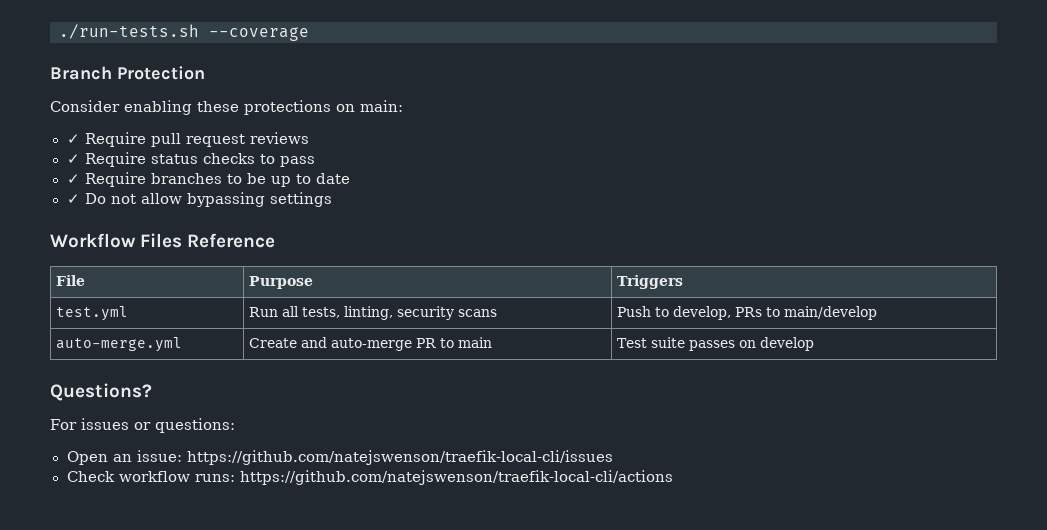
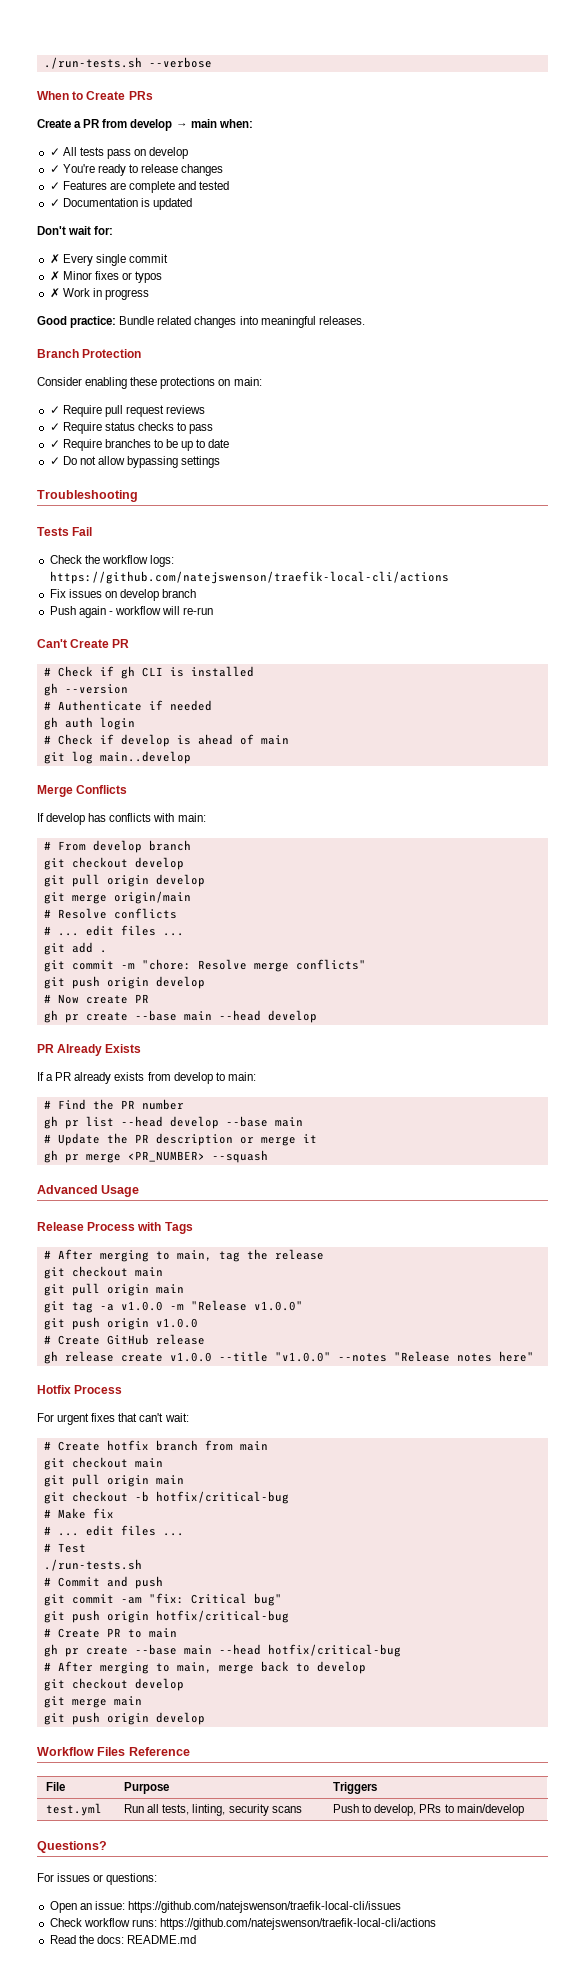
[59,24,309,41] ./run-tests.sh --coverage -> [43,57,212,69] [37,91,153,100] [37,119,253,131] [49,147,189,159] [49,164,224,176] [49,181,230,193] [49,198,192,210] [37,226,114,235] [49,254,168,266] [49,271,163,283] [49,288,149,300] [37,316,365,328] ./run-tests.sh --verbose // When to Create PRs // Create a PR from develop → main when: // ✓ All tests pass on develop // ✓ You're ready to release changes // ✓ Features are complete and tested // ✓ Documentation is updated // Don't wait for: // ✗ Every single commit // ✗ Minor fixes or typos // ✗ Work in progress // Good practice: Bundle related changes into meaningful releases.
(332, 199) none -> [37,490,138,502] [37,527,93,536] [49,555,174,567] [49,571,449,584] [49,589,197,601] [49,606,214,618] [37,639,130,648] [43,666,254,679] [43,683,128,696] [43,700,212,711] [43,717,135,730] [43,734,289,747] [43,751,191,764] [37,785,128,797] [37,813,206,825] [43,840,191,853] [43,857,184,870] [43,874,205,887] [43,891,191,904] [43,908,177,919] [43,925,184,936] [43,942,107,955] [43,959,366,972] [43,976,205,989] [43,994,149,1004] [43,1010,317,1023] [37,1044,142,1056] [37,1072,256,1084] [43,1099,184,1110] [43,1116,303,1129] [43,1133,317,1146] [43,1150,268,1163] [37,1185,140,1197] [37,1222,193,1234] [43,1249,324,1262] [43,1266,163,1279] [43,1283,184,1296] [43,1300,303,1313] [43,1317,198,1330] [43,1334,205,1345] [43,1351,534,1364] [37,1385,123,1394] [37,1413,189,1425] [43,1440,268,1451] [43,1457,163,1470] [43,1474,184,1487] [43,1491,289,1504] [43,1508,114,1519] [43,1525,184,1536] [43,1543,86,1553] [43,1559,142,1571] [43,1576,163,1589] [43,1593,282,1606] [43,1610,289,1623] [43,1628,177,1638] [43,1644,401,1657] [43,1661,366,1674] [43,1678,184,1691] [43,1696,142,1708] [43,1712,205,1725] // Troubleshooting // Tests Fail // Check the workflow logs: https://github.com/natejswenson/traefik-local-cli/actions // Fix issues on develop branch // Push again - workflow will re-run // Can't Create PR // # Check if gh CLI is installed // gh --version // # Authenticate if needed // gh auth login // # Check if develop is ahead of main // git log main..develop // Merge Conflicts // If develop has conflicts with main: // # From develop branch // git checkout develop // git pull origin develop // git merge origin/main // # Resolve conflicts // # ... edit files ... // git add . // git commit -m "chore: Resolve merge conflicts" // git push origin develop // # Now create PR // gh pr create --base main --head develop // PR Already Exists // If a PR already exists from develop to main: // # Find the PR number // gh pr list --head develop --base main // # Update the PR description or merge it // gh pr merge <PR_NUMBER> --squash // Advanced Usage // Release Process with Tags // # After merging to main, tag the release // git checkout main // git pull origin main // git tag -a v1.0.0 -m "Release v1.0.0" // git push origin v1.0.0 // # Create GitHub release // gh release create v1.0.0 --title "v1.0.0" --notes "Release notes here" // Hotfix Process // For urgent fixes that can't wait: // # Create hotfix branch from main // git checkout main // git pull origin main // git checkout -b hotfix/critical-bug // # Make fix // # ... edit files ... // # Test // ./run-tests.sh // # Commit and push // git commit -am "fix: Critical bug" // git push origin hotfix/critical-bug // # Create PR to main // gh pr create --base main --head hotfix/critical-bug // # After merging to main, merge back to develop // git checkout develop // git merge main // git push origin develop
[56,337,183,352] [249,337,493,351] [617,337,815,351] // auto-merge.yml | Create and auto-merge PR to main | Test suite passes on develop -> (524, 1810) none
(673, 477) none -> [49,1935,196,1944] // Read the docs: README.md

